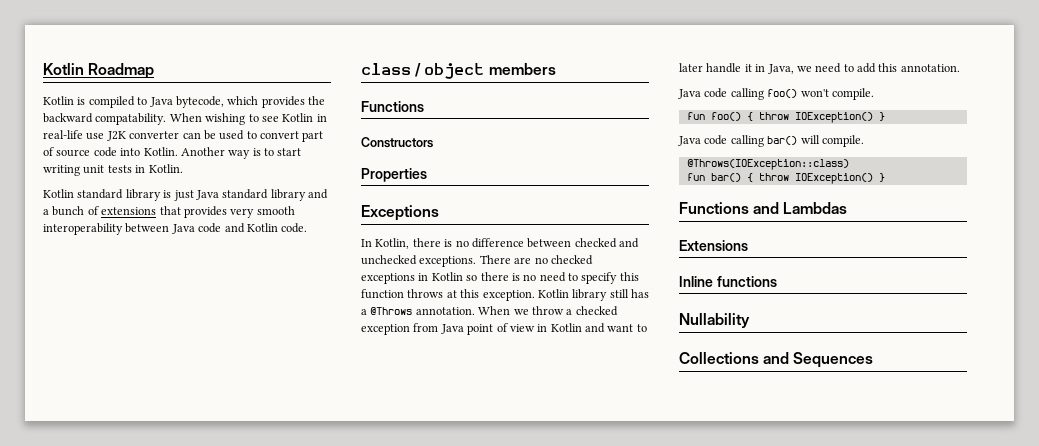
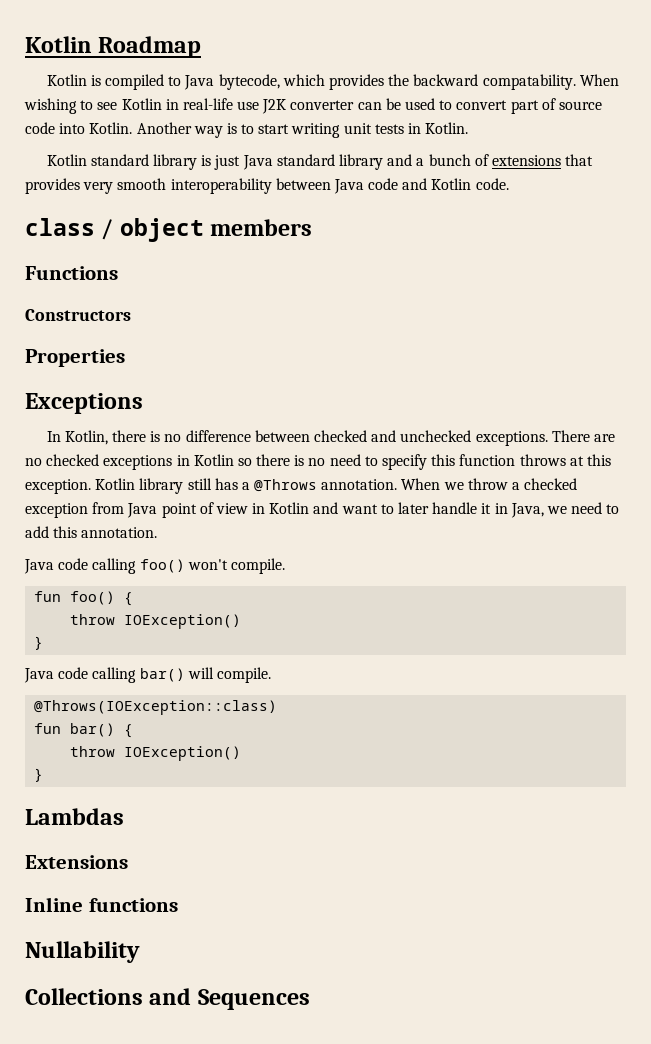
[758,112,873,123] throw IOException() -> [70,614,242,629] // throw IOException() //
[758,173,885,184] [679,202,780,214] throw IOException() } // Functions and -> [70,746,242,761] [34,768,44,782] // throw IOException() // } //

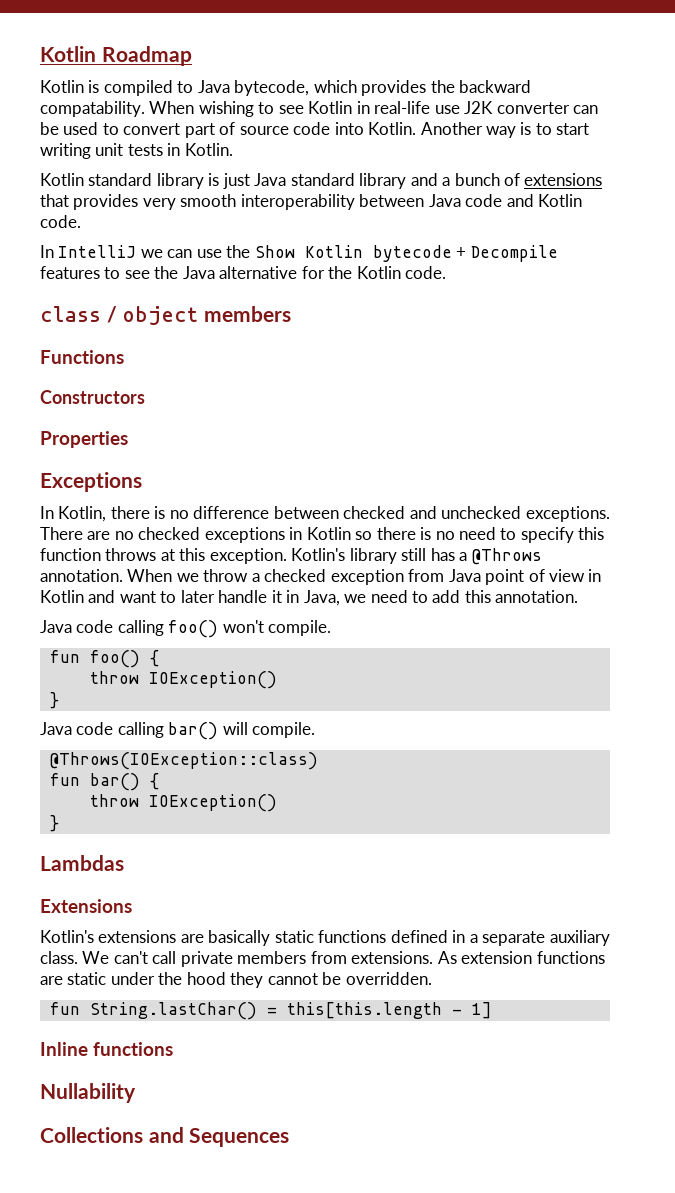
(509, 184) none -> [40,245,558,262] [40,266,447,279] // In IntelliJ we can use the Show Kotlin bytecode + Decompile features to see the Java alternative for the Kotlin code.
[95,478,136,490] Kotlin -> [291,548,346,561] Kotlin's
(128, 862) none -> [40,930,610,946] [40,951,605,967] [40,972,432,988] [49,1002,492,1020] // Kotlin's extensions are basically static functions defined in a separate auxiliary class. We can't call private members from extensions. As extension functions are static under the hood they cannot be overridden. // fun String.lastChar() = this[this.length - 1]

